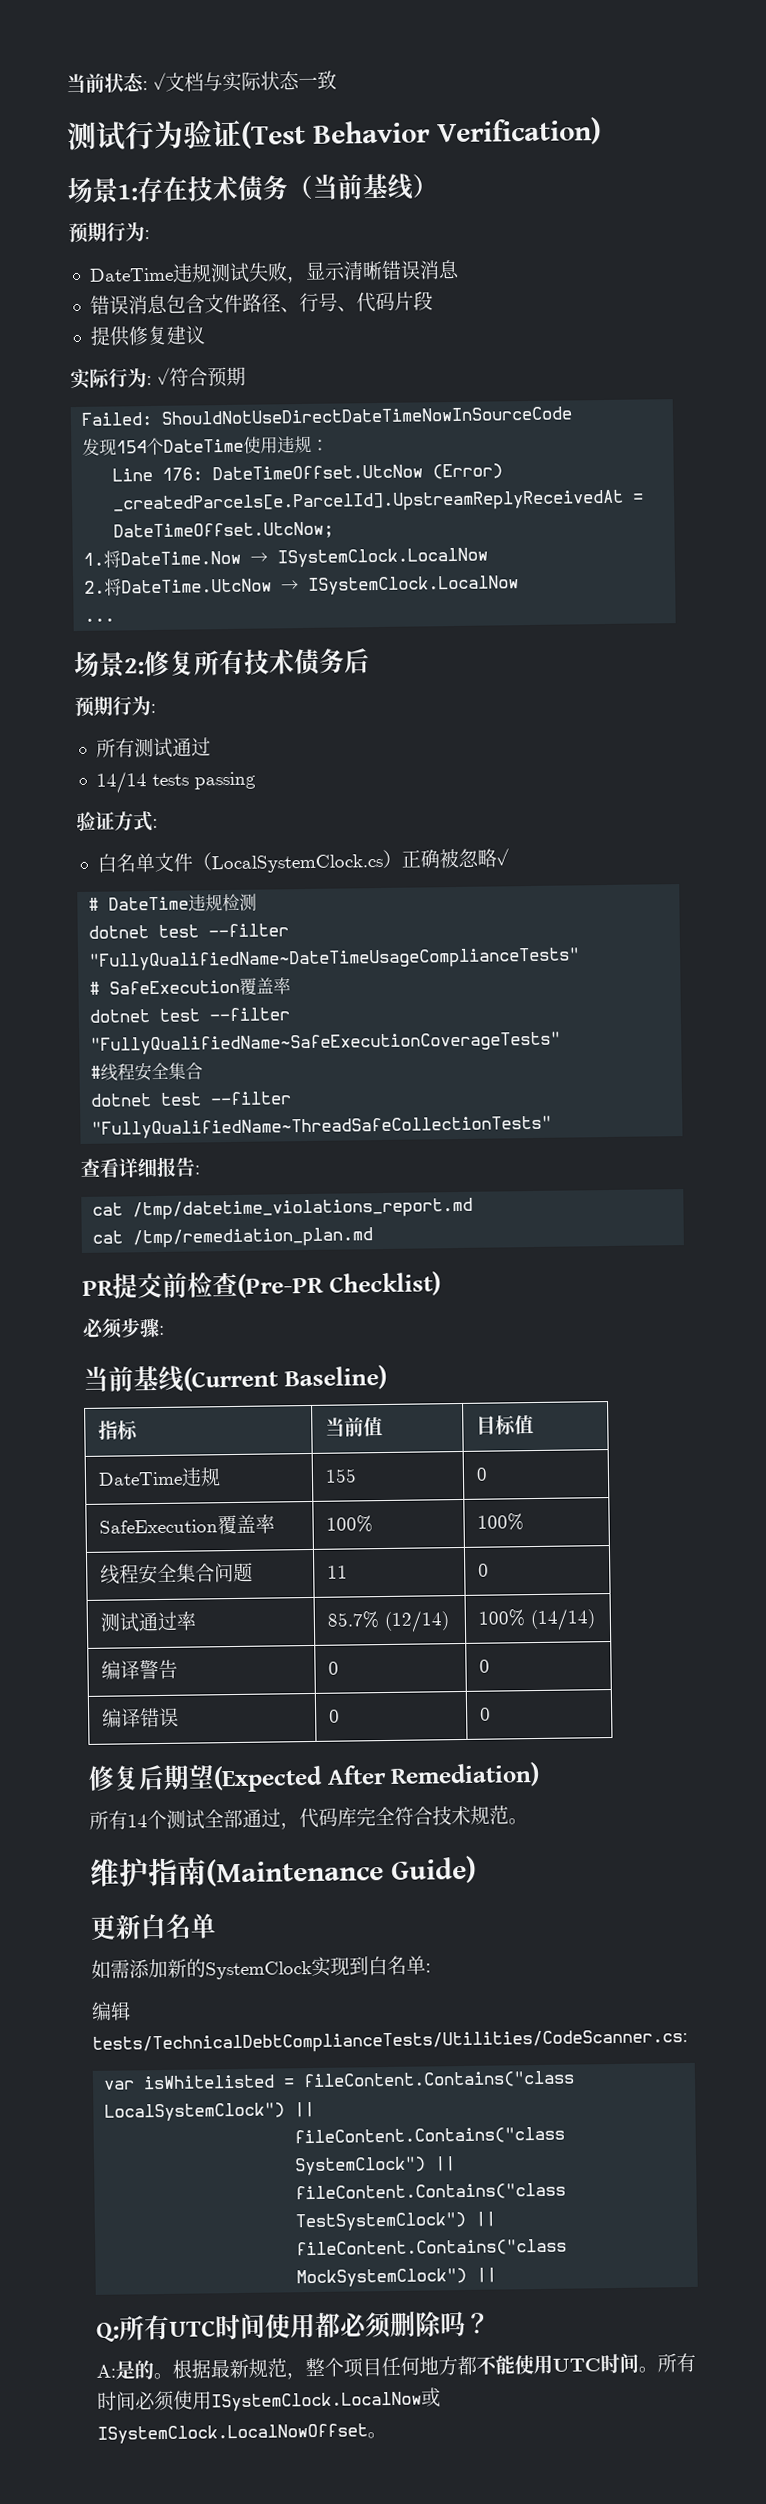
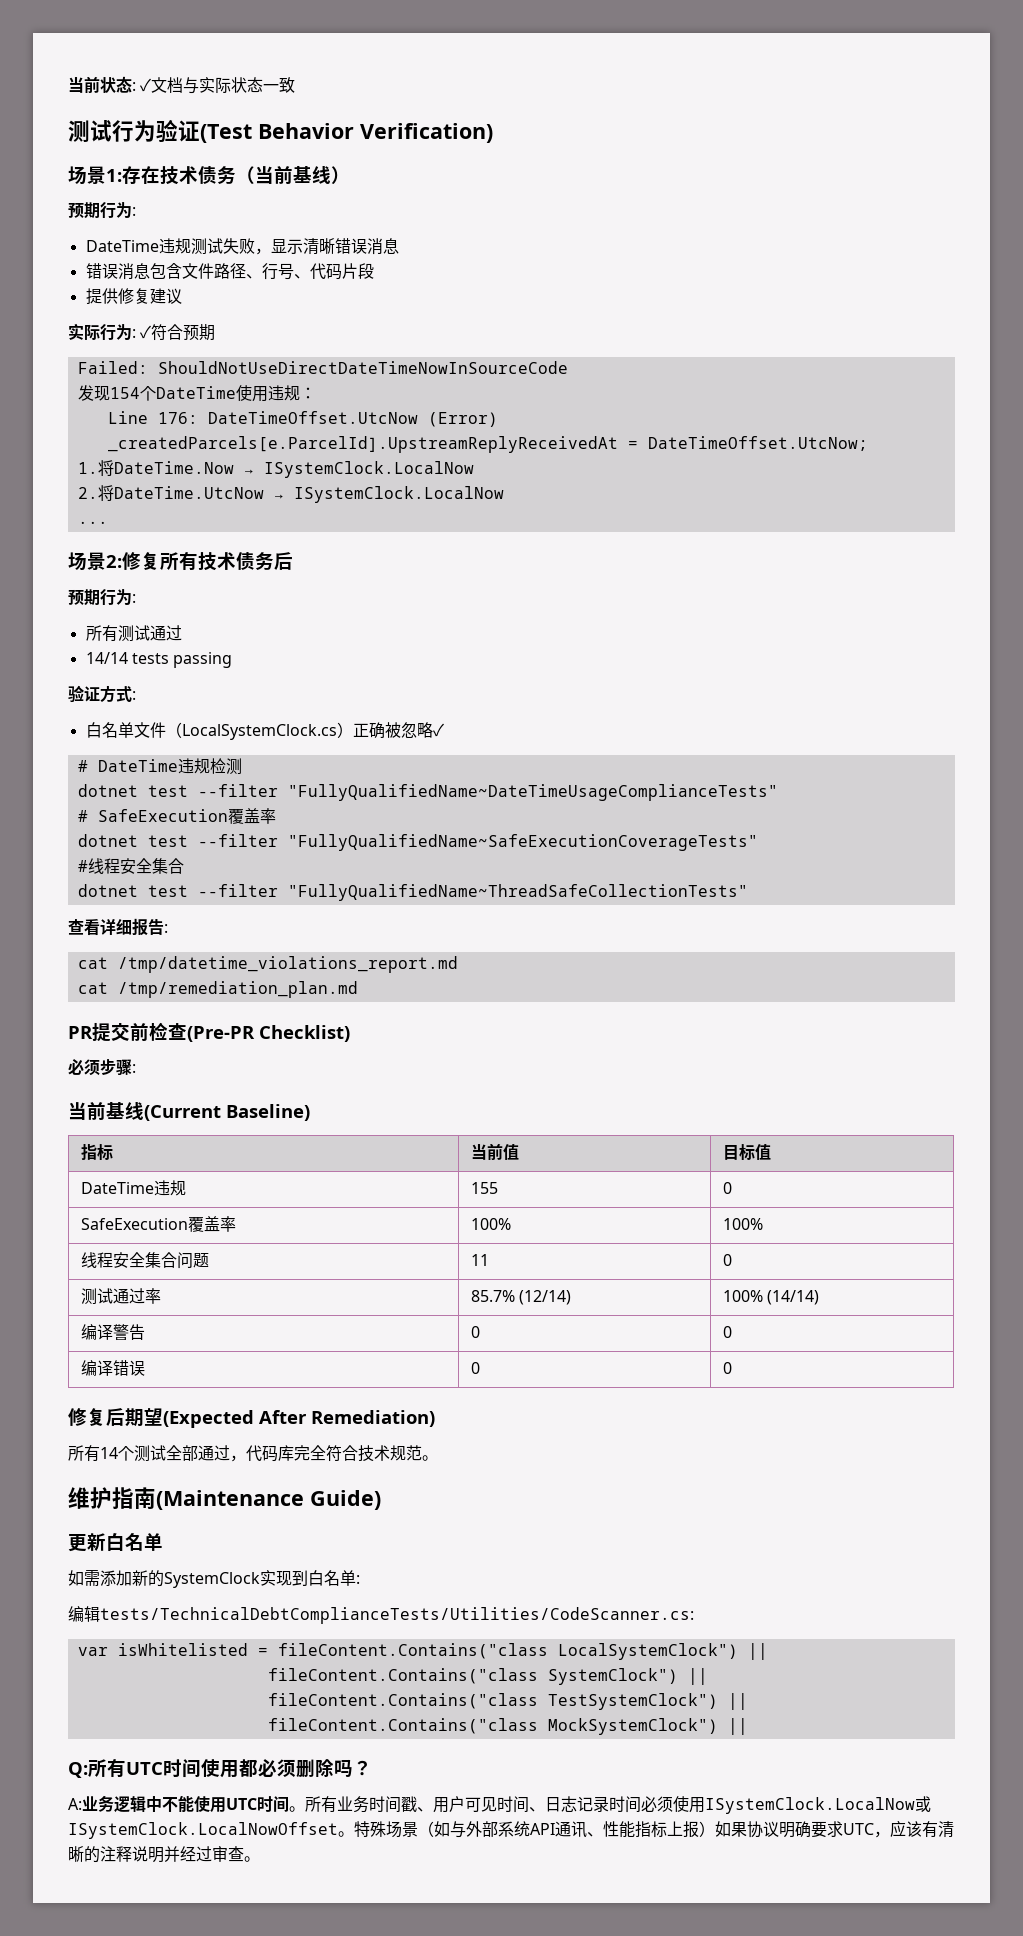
[115,2355,477,2380] 是的。根据最新规范，整个项目任何地方都 -> [82,1795,162,1813] 业务逻辑中
(696, 2362) none -> [337,1796,609,1813] 业务时间戳、用户可见时间、日志记录
(387, 2435) none -> [354,1820,954,1838] [68,1846,260,1863] 特殊场景（如与外部系统API通讯、性能指标上报）如果协议明确要求UTC，应该有清晰的注释说明并经过审查。

